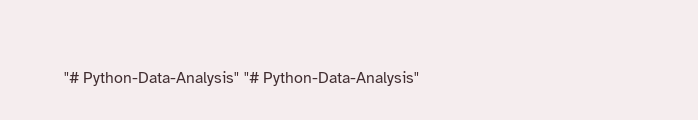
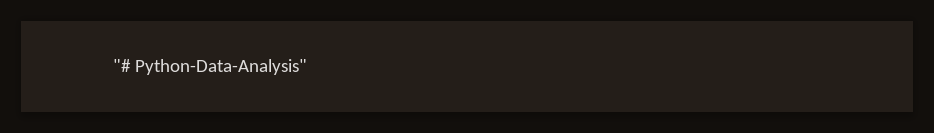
[64,71,419,86] "# Python-Data-Analysis" "# Python-Data-Analysis" -> [113,59,307,75] "# Python-Data-Analysis"

